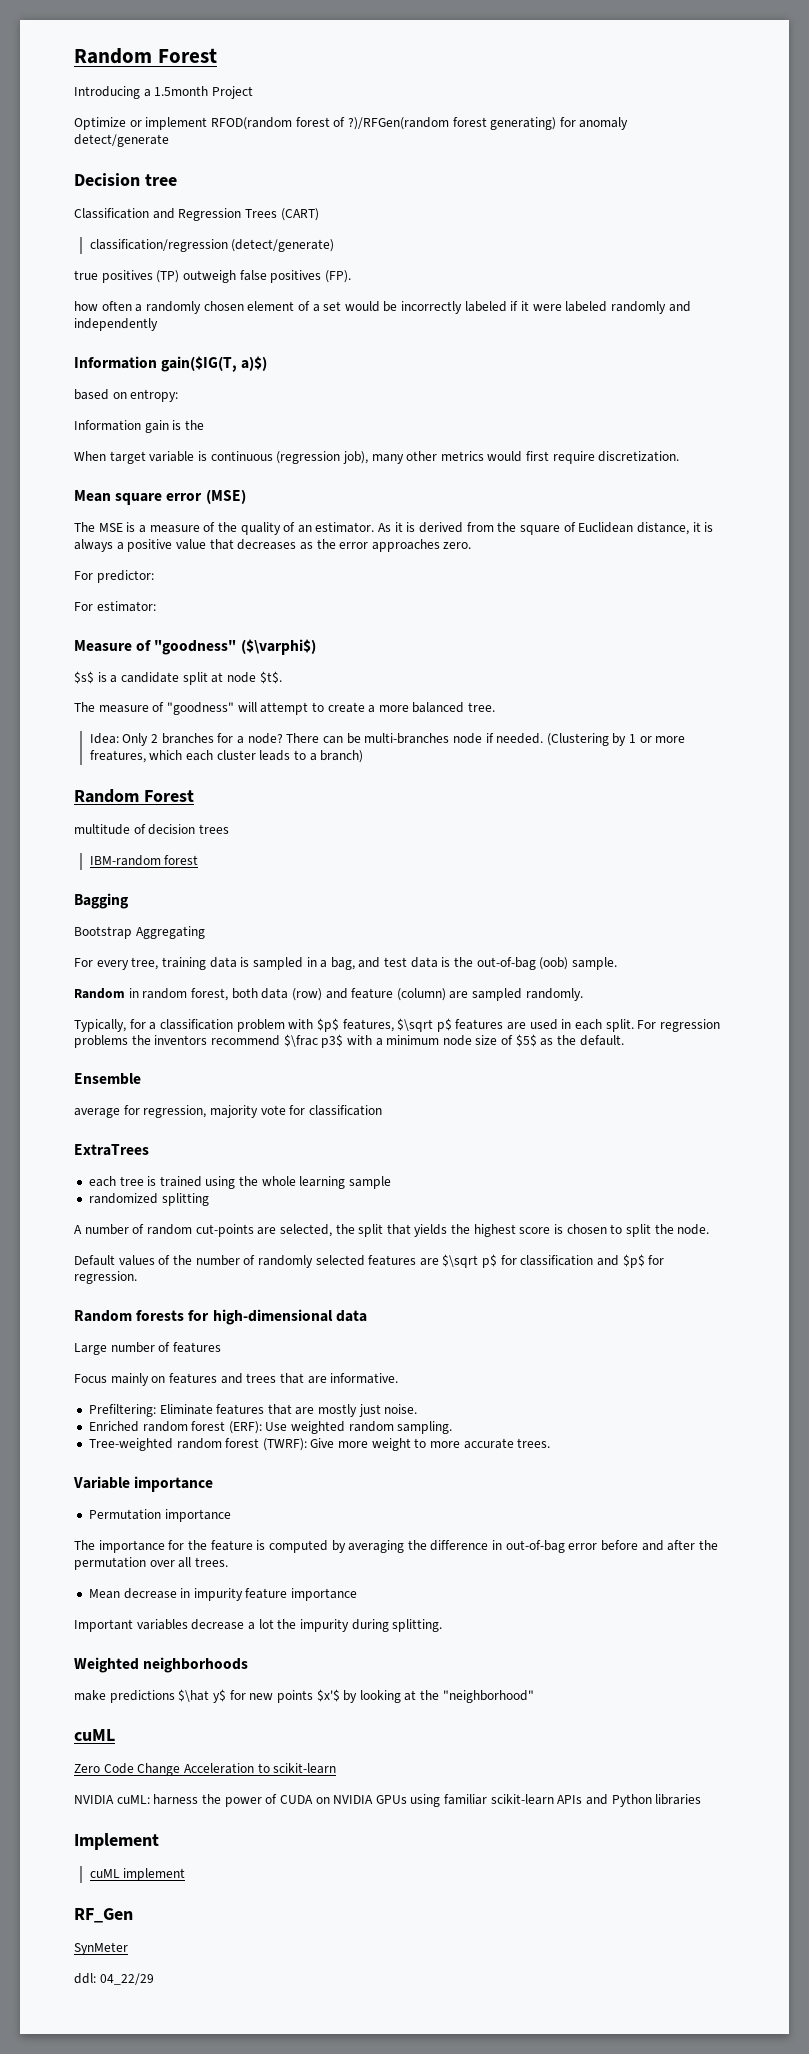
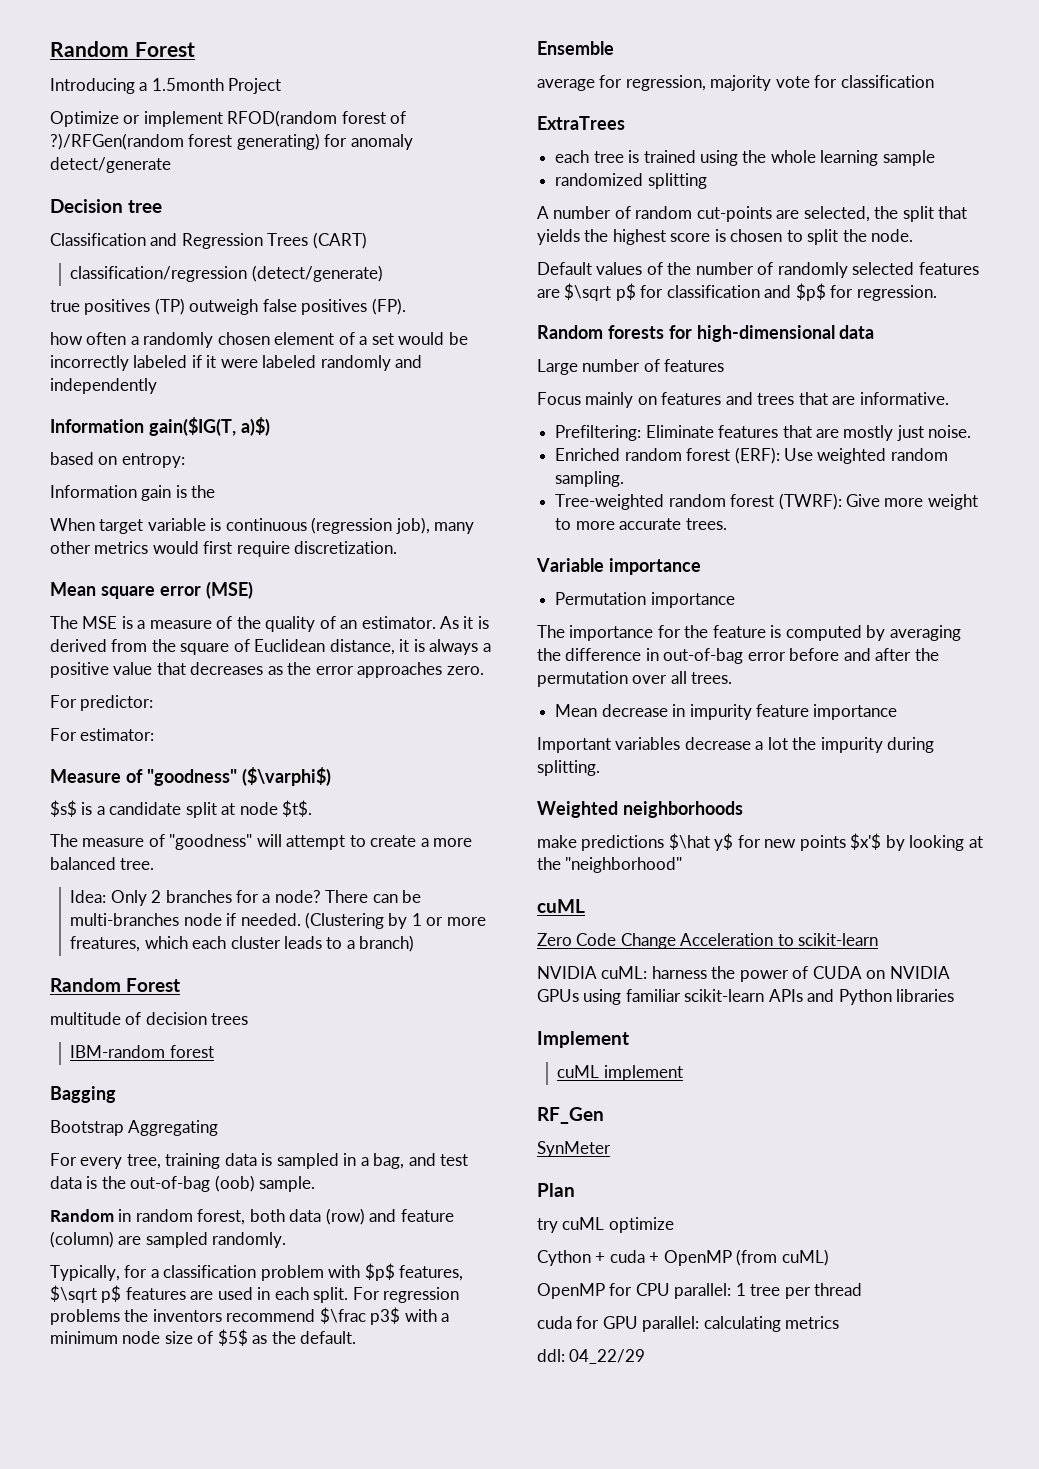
(128, 1948) none -> [537,1183,575,1197] [537,1217,674,1233] [537,1249,829,1266] [537,1283,863,1299] [537,1316,840,1332] // Plan // try cuML optimize // Cython + cuda + OpenMP (from cuML) // OpenMP for CPU parallel: 1 tree per thread // cuda for GPU parallel: calculating metrics

